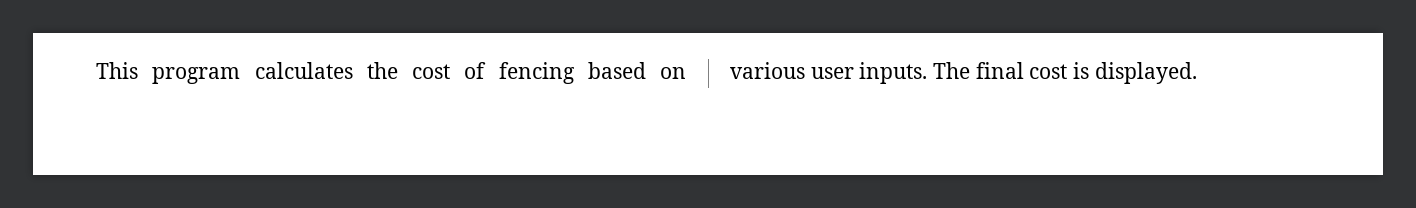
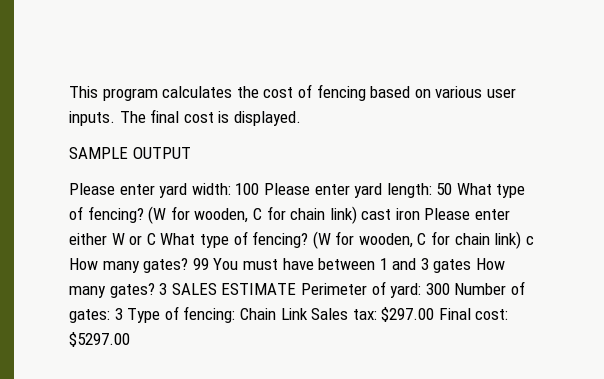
(1197, 73) none -> [69,147,191,159] [69,183,526,198] [69,206,511,224] [69,231,534,249] [69,258,506,273] [69,281,525,298] [69,306,509,323] [69,332,130,347] // SAMPLE OUTPUT // Please enter yard width: 100 Please enter yard length: 50 What type of fencing? (W for wooden, C for chain link) cast iron Please enter either W or C What type of fencing? (W for wooden, C for chain link) c How many gates? 99 You must have between 1 and 3 gates How many gates? 3 SALES ESTIMATE Perimeter of yard: 300 Number of gates: 3 Type of fencing: Chain Link Sales tax: $297.00 Final cost: $5297.00

